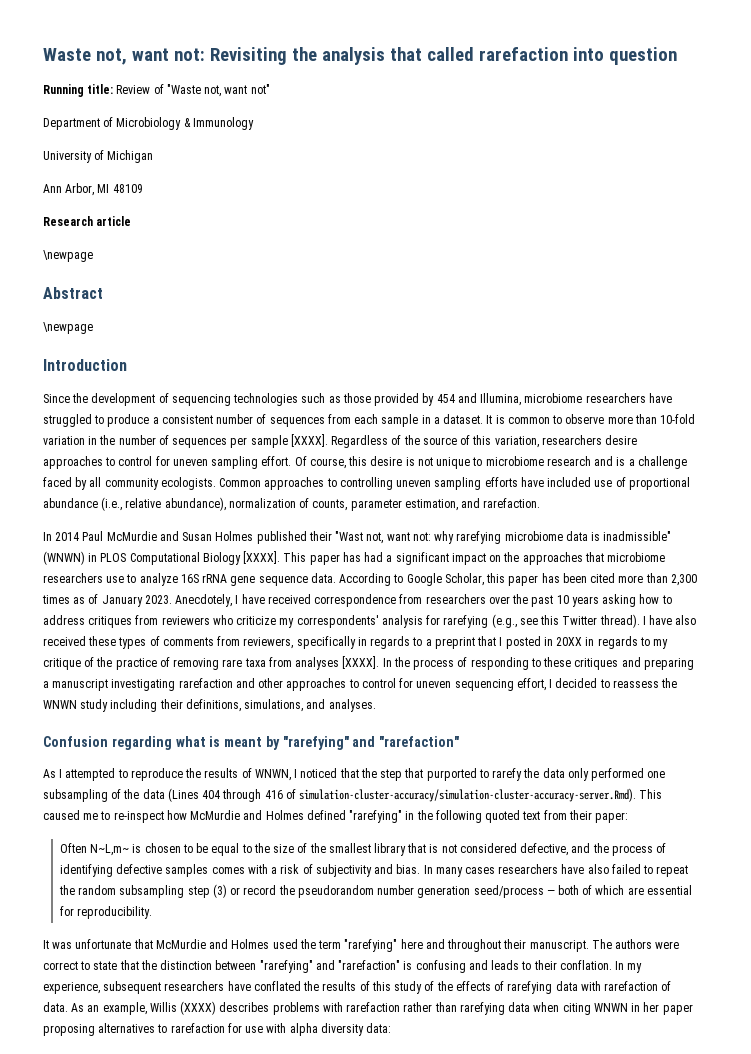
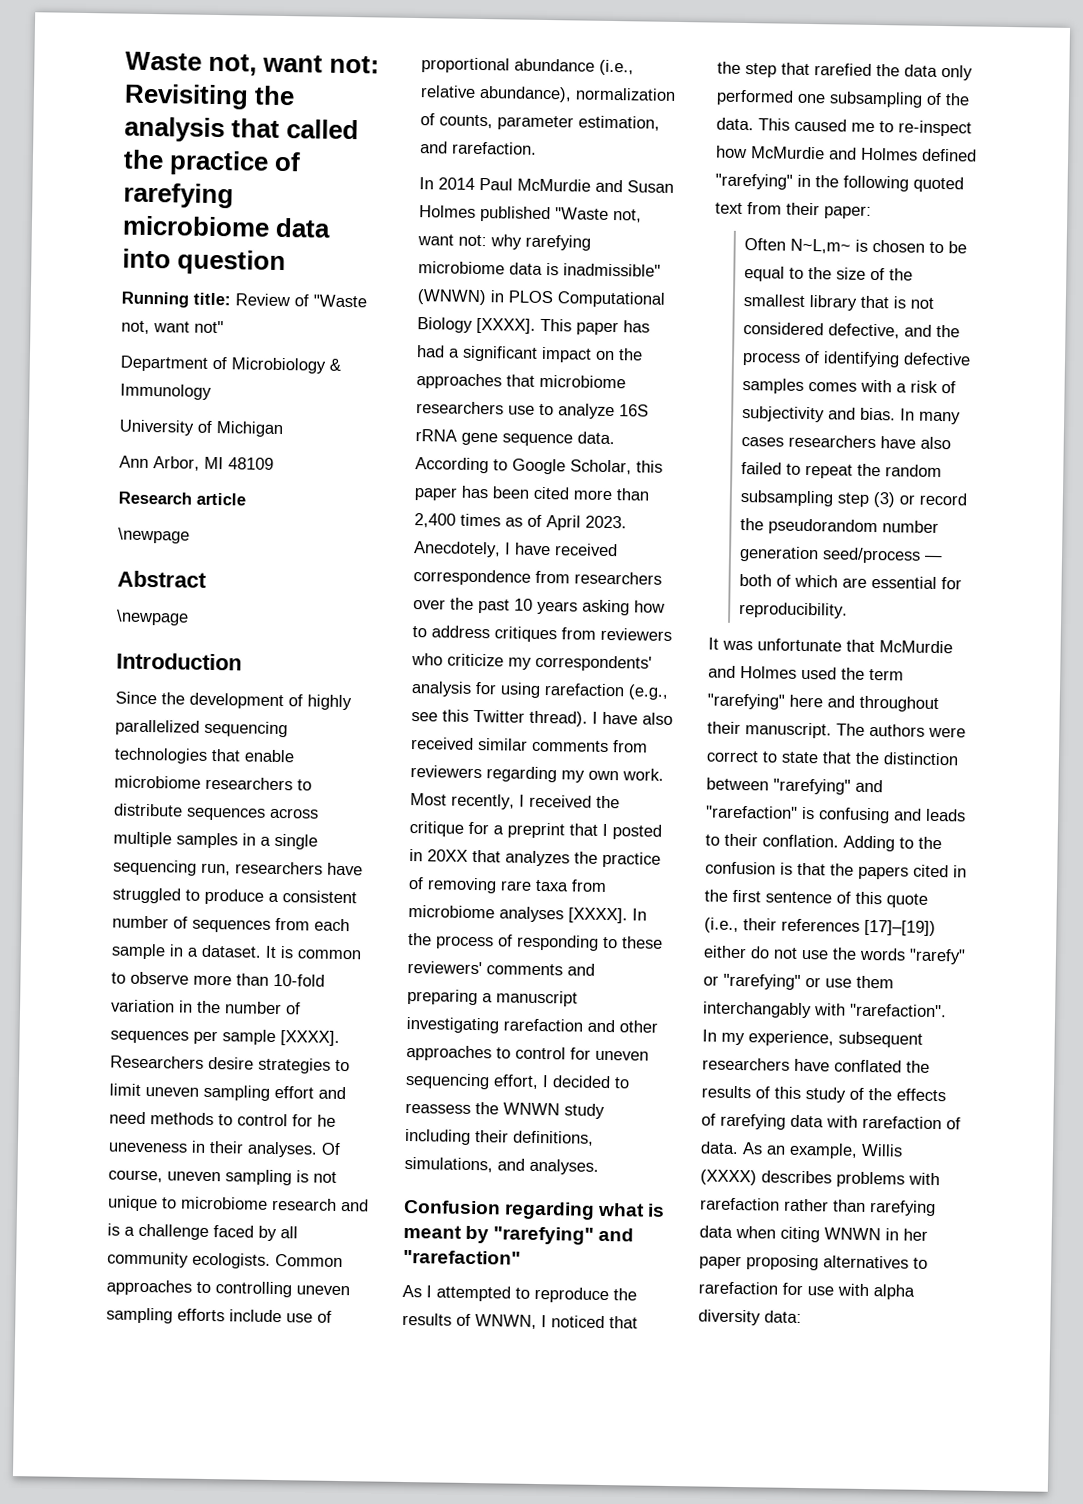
[478,47,568,61] rarefaction -> [123,149,302,176] [123,182,234,209] [122,215,332,238] the practice of rarefying microbiome data
[171,393,583,406] sequencing technologies such as those provided by 454 and Illumina, microbiome -> [307,694,352,711] [115,719,288,738] [114,747,294,764] [114,775,312,791] [113,803,319,821] [113,831,318,850] [113,859,231,876] highly parallelized sequencing technologies that enable microbiome researchers to distribute sequences across multiple samples in a single sequencing run,
[331,435,638,448] [43,456,403,469] Regardless of the source of this variation, researchers desire approaches to control for uneven sampling effort. Of course, this desire -> [110,1055,350,1074] [109,1083,346,1101] [109,1111,336,1127] [108,1140,341,1158] [108,1169,292,1186] Researchers desire strategies to limit uneven sampling effort and need methods to control for he uneveness in their analyses. Of course, uneven sampling
[520,477,592,487] have included -> [229,1309,282,1323] include
[308,531,364,541] their "Wast -> [555,207,609,220] "Waste
[670,574,697,586] 2,300 -> [414,513,456,528] 2,400
[101,595,143,607] January -> [546,515,581,531] April
[443,615,489,628] rarefying -> [500,682,625,698] using rarefaction
[88,636,423,649] these types of comments from reviewers, specifically in regards to -> [478,738,648,753] [410,765,664,783] [410,793,620,810] [409,821,489,837] similar comments from reviewers regarding my own work. Most recently, I received the critique for
[585,636,669,649] [43,657,95,670] in regards to my critique of -> [472,849,570,867] that analyzes
(292, 662) none -> [408,905,495,919] microbiome
[574,658,619,670] critiques -> [407,960,563,976] reviewers' comments
[426,768,523,781] purported to rarefy -> [814,63,872,76] rarefied
[142,788,637,802] data (Lines 404 through 416 of simulation-cluster-accuracy/simulation-cluster-accuracy-server.Rmd). -> [716,117,754,131] data.
(612, 965) none -> [843,835,942,852] [705,861,967,880] [704,889,928,908] [704,917,936,936] [703,945,966,965] [703,973,894,990] [703,1001,947,1019] Adding to the confusion is that the papers cited in the first sentence of this quote (i.e., their references [17]–[19]) either do not use the words "rarefy" or "rarefying" or use them interchangably with "rarefaction".

